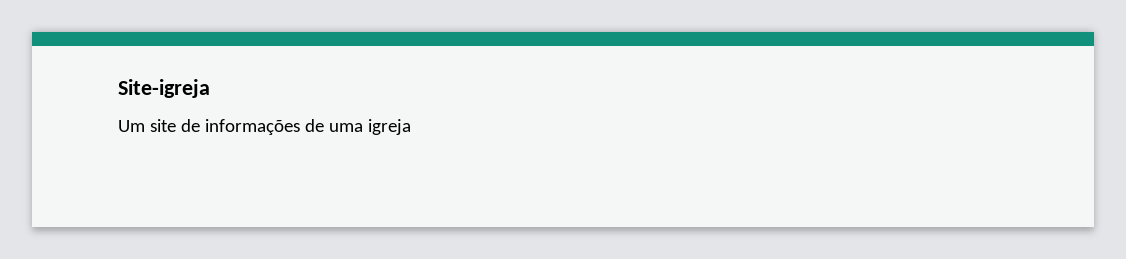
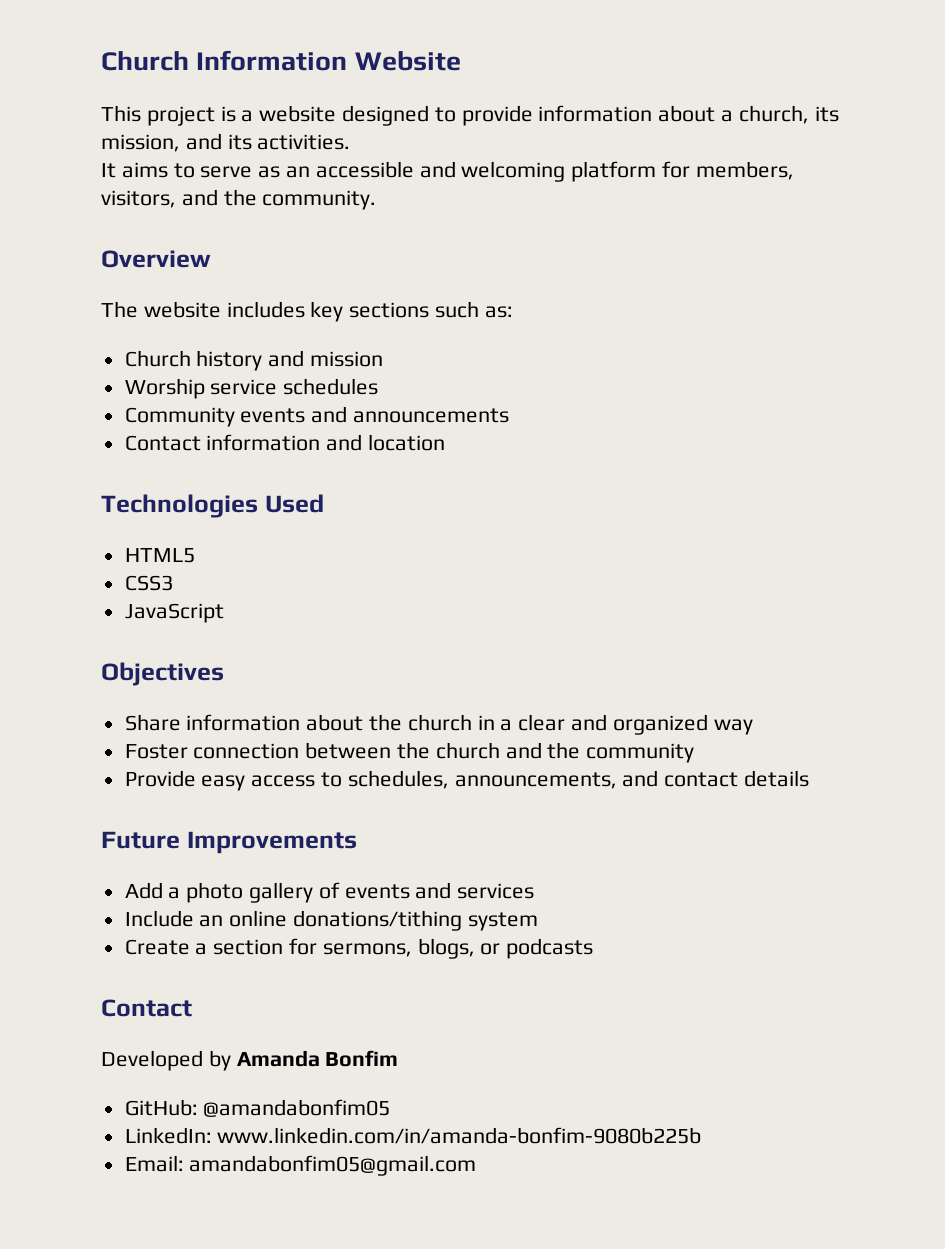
[118,79,210,98] [118,119,411,135] Site-igreja // Um site de informações de uma igreja -> [101,50,461,71] [101,105,839,126] [101,133,351,152] [101,161,794,182] [101,189,377,210] [101,250,211,268] [101,301,513,322] [124,350,384,371] [124,378,379,399] [124,406,510,427] [124,434,446,451] [101,494,324,518] [124,548,195,563] [124,575,173,591] [124,603,224,623] [101,662,224,686] [124,714,753,735] [124,742,695,763] [124,770,810,791] [101,831,357,854] [124,882,535,903] [124,910,538,931] [124,938,594,959] [101,999,192,1017] [101,1050,399,1071] [124,1099,391,1117] [124,1127,702,1144] [124,1155,477,1176] Church Information Website // This project is a website designed to provide information about a church, its mission, and its activities. // It aims to serve as an accessible and welcoming platform for members, visitors, and the community. // Overview // The website includes key sections such as: // Church history and mission // Worship service schedules // Community events and announcements // Contact information and location // Technologies Used // HTML5 // CSS3 // JavaScript // Objectives // Share information about the church in a clear and organized way // Foster connection between the church and the community // Provide easy access to schedules, announcements, and contact details // Future Improvements // Add a photo gallery of events and services // Include an online donations/tithing system // Create a section for sermons, blogs, or podcasts // Contact // Developed by Amanda Bonfim // GitHub: @amandabonfim05 // LinkedIn: www.linkedin.com/in/amanda-bonfim-9080b225b // Email: amandabonfim05@gmail.com

